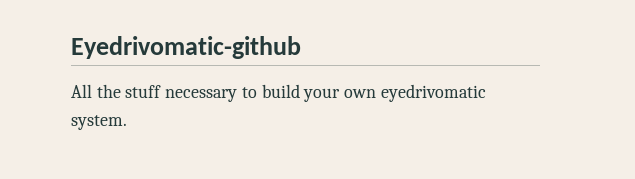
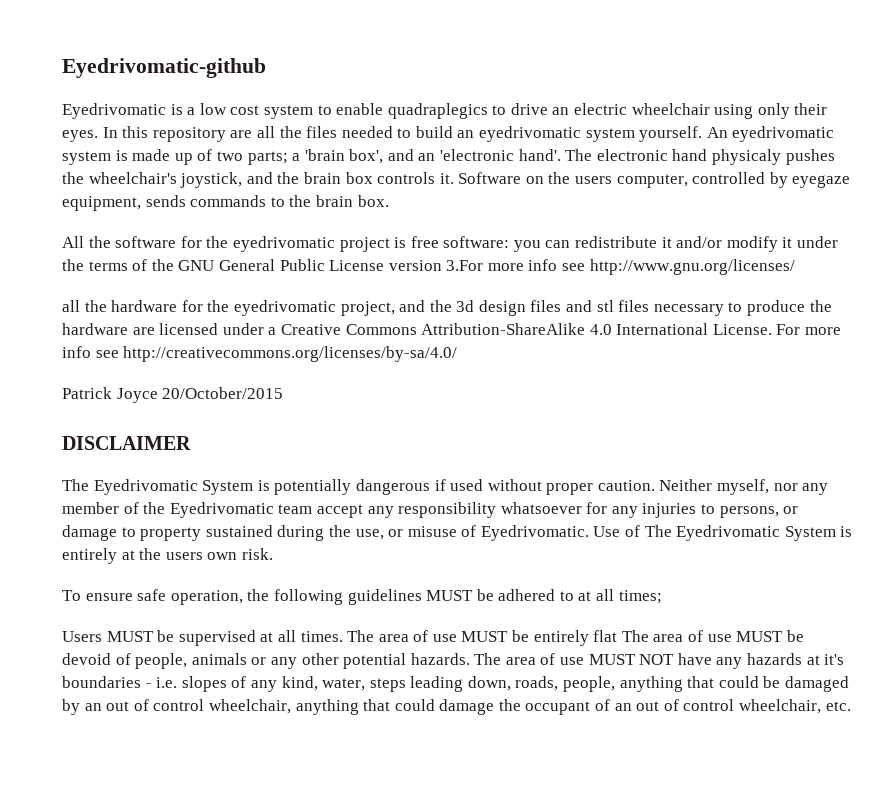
[71,84,486,102] [71,115,127,130] All the stuff necessary to build your own eyedrivomatic system. -> [62,103,828,119] [62,126,835,142] [62,149,835,165] [62,172,851,188] [62,195,389,211] [62,236,839,252] [62,259,795,275] [62,300,832,316] [62,323,842,335] [62,346,458,362] [62,387,284,403] [62,436,191,450] [62,479,829,495] [62,502,799,518] [62,525,853,541] [62,548,273,564] [62,589,662,605] [62,630,804,646] [62,653,845,669] [62,676,850,692] [62,699,851,715] Eyedrivomatic is a low cost system to enable quadraplegics to drive an electric wheelchair using only their eyes. In this repository are all the files needed to build an eyedrivomatic system yourself. An eyedrivomatic system is made up of two parts; a 'brain box', and an 'electronic hand'. The electronic hand physicaly pushes the wheelchair's joystick, and the brain box controls it. Software on the users computer, controlled by eyegaze equipment, sends commands to the brain box. // All the software for the eyedrivomatic project is free software: you can redistribute it and/or modify it under the terms of the GNU General Public License version 3.For more info see http://www.gnu.org/licenses/ // all the hardware for the eyedrivomatic project, and the 3d design files and stl files necessary to produce the hardware are licensed under a Creative Commons Attribution-ShareAlike 4.0 International License. For more info see http://creativecommons.org/licenses/by-sa/4.0/ // Patrick Joyce 20/October/2015 // DISCLAIMER // The Eyedrivomatic System is potentially dangerous if used without proper caution. Neither myself, nor any member of the Eyedrivomatic team accept any responsibility whatsoever for any injuries to persons, or damage to property sustained during the use, or misuse of Eyedrivomatic. Use of The Eyedrivomatic System is entirely at the users own risk. // To ensure safe operation, the following guidelines MUST be adhered to at all times; // Users MUST be supervised at all times. The area of use MUST be entirely flat The area of use MUST be devoid of people, animals or any other potential hazards. The area of use MUST NOT have any hazards at it's boundaries - i.e. slopes of any kind, water, steps leading down, roads, people, anything that could be damaged by an out of control wheelchair, anything that could damage the occupant of an out of control wheelchair, etc.

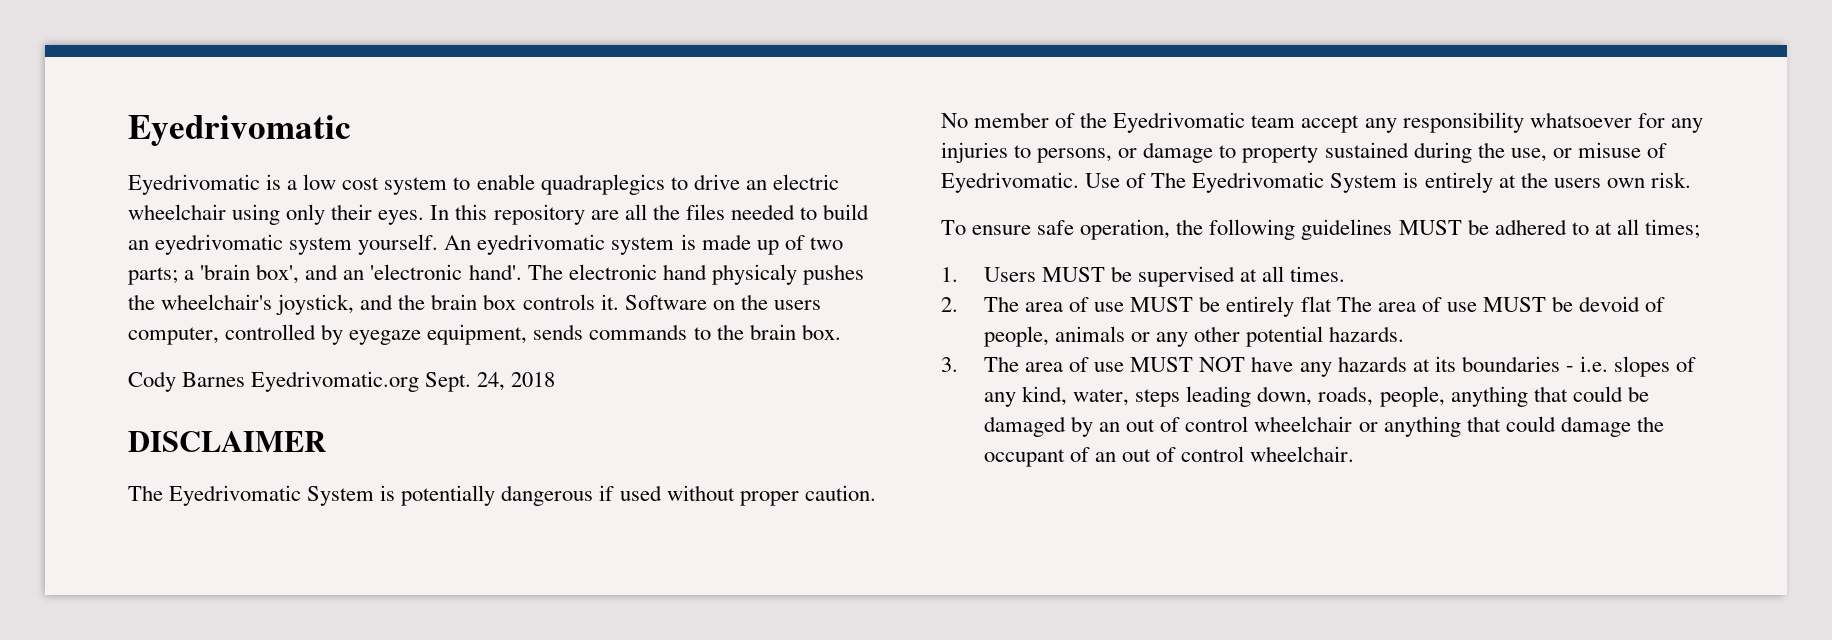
[62,58,266,78] Eyedrivomatic-github -> [128,115,351,146] Eyedrivomatic
[62,236,839,252] [62,259,795,275] [62,300,832,316] [62,323,842,335] [62,346,458,362] [62,387,284,403] All the software for the eyedrivomatic project is free software: you can redistribute it and/or modify it under the terms of the GNU General Public License version 3.For more info see http://www.gnu.org/licenses/ // all the hardware for the eyedrivomatic project, and the 3d design files and stl files necessary to produce the hardware are licensed under a Creative Commons Attribution-ShareAlike 4.0 International License. For more info see http://creativecommons.org/licenses/by-sa/4.0/ // Patrick Joyce 20/October/2015 -> [128,371,556,392] Cody Barnes Eyedrivomatic.org Sept. 24, 2018
[659,479,829,495] Neither myself, nor any -> [941,113,968,128] No
(662, 597) none -> [941,267,958,282] 1.
(343, 636) none -> [941,297,958,312] // 2.
(470, 659) none -> [941,357,958,372] // 3.
[824,654,845,665] it's -> [1434,356,1456,372] its
[208,699,291,714] wheelchair, -> [1254,416,1378,432] wheelchair or
[739,699,851,714] wheelchair, etc. -> [1250,446,1355,462] wheelchair.

